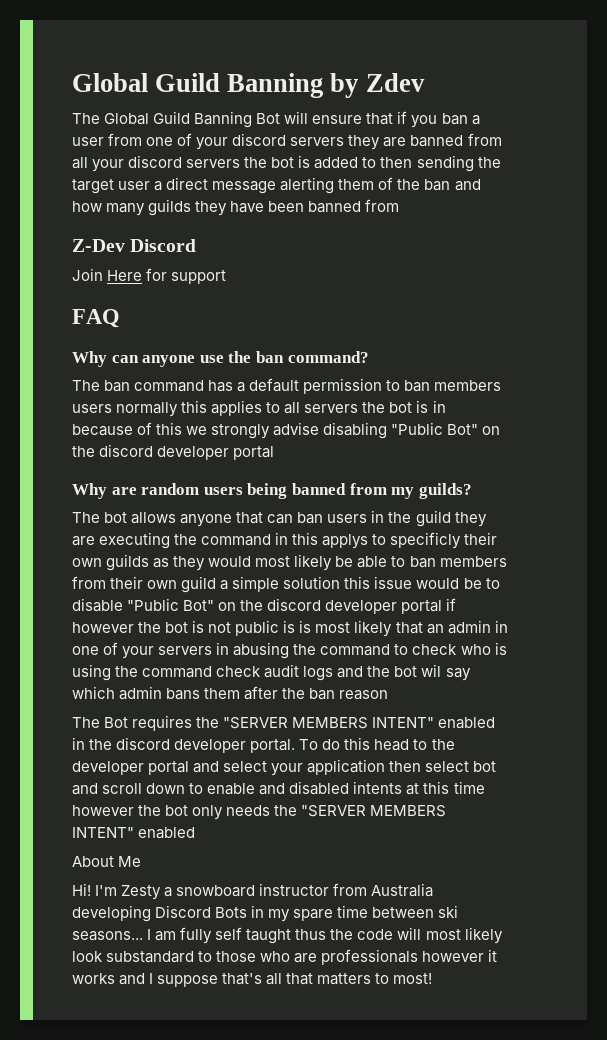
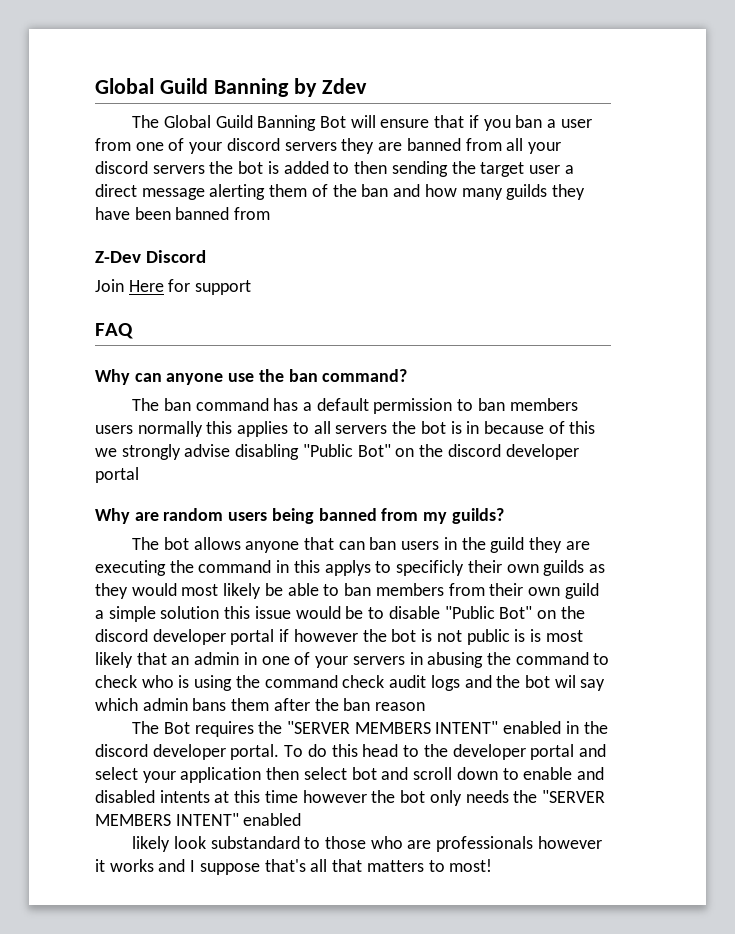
[72,856,142,867] [72,883,434,900] [72,905,459,922] [72,927,461,944] About Me // Hi! I'm Zesty a snowboard instructor from Australia developing Discord Bots in my spare time between ski seasons... I am fully self taught thus the code will most -> (302, 819) none

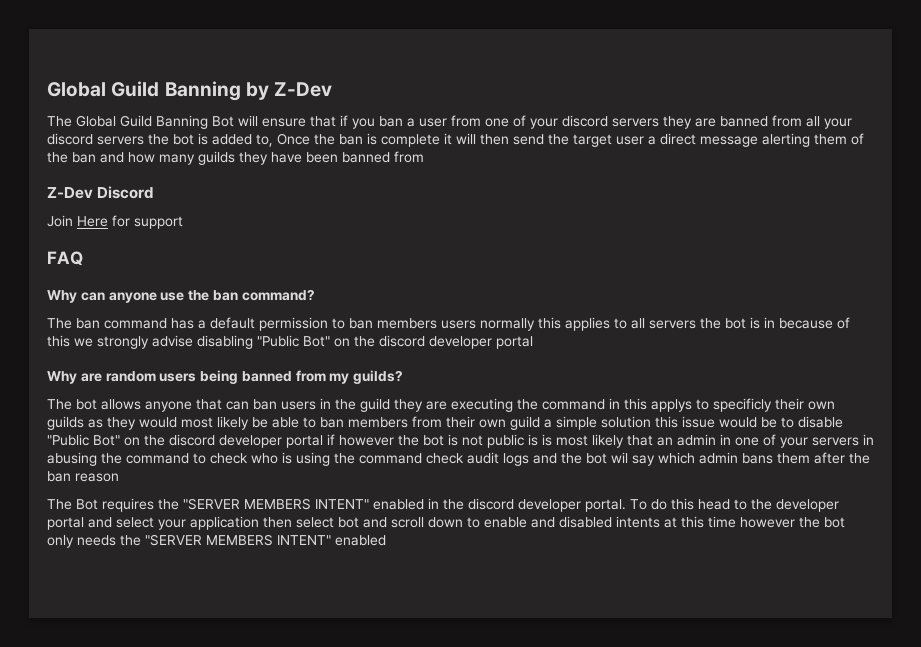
[321,78,367,94] Zdev -> [274,82,333,97] Z-Dev
[333,161,448,177] to then sending -> [256,133,544,147] to, Once the ban is complete it will then send
[132,836,602,852] [95,859,493,875] // likely look substandard to those who are professionals however it works and I suppose that's all that matters to most! -> (386, 540) none

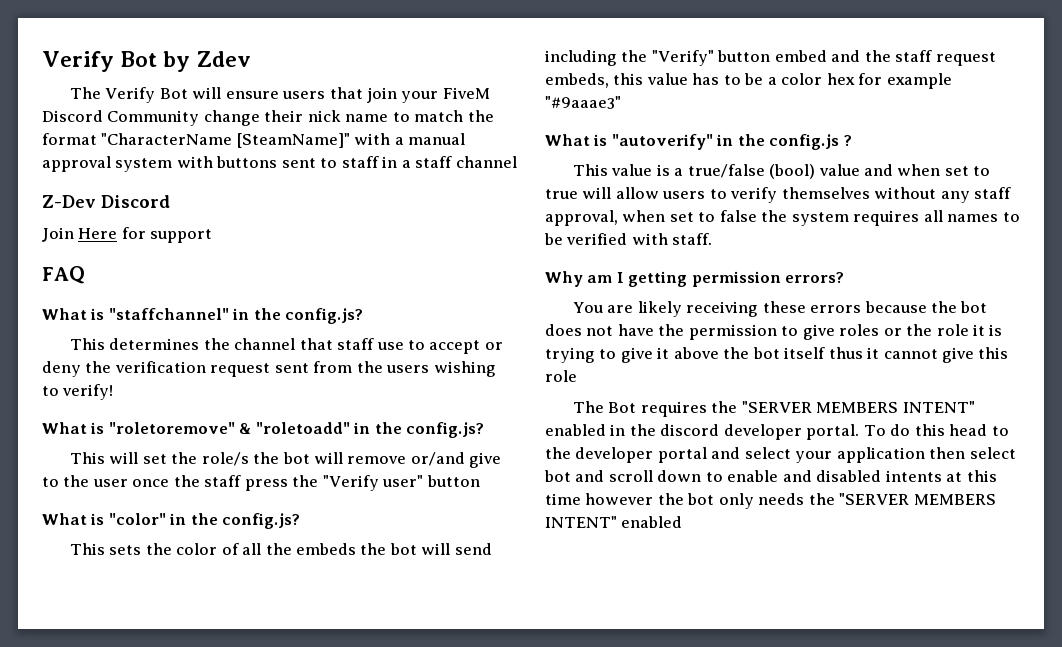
[47,81,333,101] [47,115,852,129] [47,133,864,147] [47,151,424,165] Global Guild Banning by Z-Dev // The Global Guild Banning Bot will ensure that if you ban a user from one of your discord servers they are banned from all your discord servers the bot is added to, Once the ban is complete it will then send the target user a direct message alerting them of the ban and how many guilds they have been banned from -> [42,51,251,72] [69,87,490,103] [42,110,494,126] [42,133,466,148] [42,156,517,172] Verify Bot by Zdev // The Verify Bot will ensure users that join your FiveM Discord Community change their nick name to match the format "CharacterName [SteamName]" with a manual approval system with buttons sent to staff in a staff channel
[47,289,315,303] [47,317,850,331] [47,335,533,349] [47,370,404,384] [47,398,835,412] [47,416,843,430] [47,434,874,448] [47,452,870,466] [47,471,119,482] Why can anyone use the ban command? // The ban command has a default permission to ban members users normally this applies to all servers the bot is in because of this we strongly advise disabling "Public Bot" on the discord developer portal // Why are random users being banned from my guilds? // The bot allows anyone that can ban users in the guild they are executing the command in this applys to specificly their own guilds as they would most likely be able to ban members from their own guild a simple solution this issue would be to disable "Public Bot" on the discord developer portal if however the bot is not public is is most likely that an admin in one of your servers in abusing the command to check who is using the command check audit logs and the bot wil say which admin bans them after the ban reason -> [42,308,364,324] [69,338,503,354] [42,361,496,377] [42,384,114,400] [42,422,485,438] [69,452,502,468] [42,475,480,491] [42,513,301,529] [69,543,492,555] [545,50,996,66] [545,73,952,89] [545,96,621,109] [545,134,852,150] [572,164,991,179] [545,187,1012,203] [545,210,1020,226] [544,233,713,245] [545,271,845,287] [572,301,988,317] [545,324,1003,340] [545,347,1009,363] [545,370,577,382] What is "staffchannel" in the config.js? // This determines the channel that staff use to accept or deny the verification request sent from the users wishing to verify! // What is "roletoremove" & "roletoadd" in the config.js? // This will set the role/s the bot will remove or/and give to the user once the staff press the "Verify user" button // What is "color" in the config.js? // This sets the color of all the embeds the bot will send including the "Verify" button embed and the staff request embeds, this value has to be a color hex for example "#9aaae3" // What is "autoverify" in the config.js ? // This value is a true/false (bool) value and when set to true will allow users to verify themselves without any staff approval, when set to false the system requires all names to be verified with staff. // Why am I getting permission errors? // You are likely receiving these errors because the bot does not have the permission to give roles or the role it is trying to give it above the bot itself thus it cannot give this role

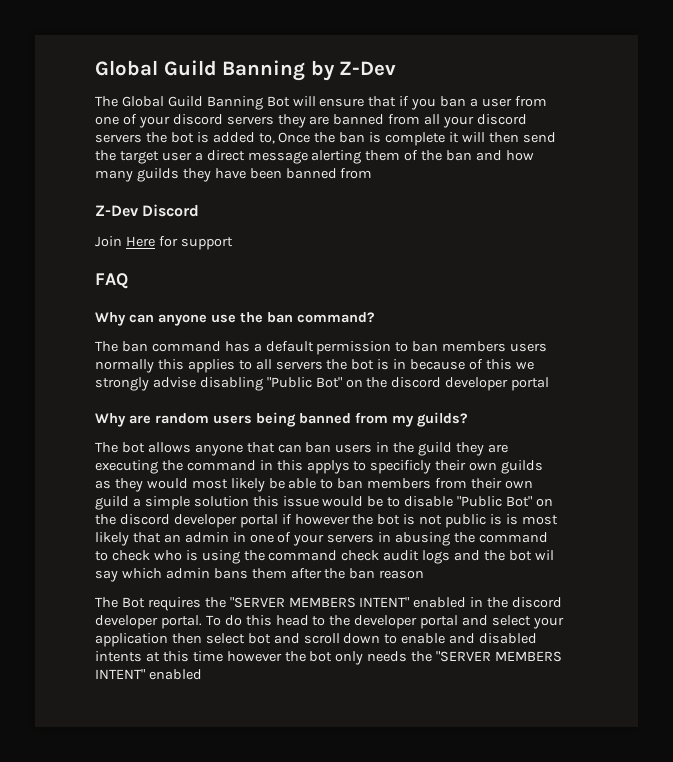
[42,51,251,72] [69,87,490,103] [42,110,494,126] [42,133,466,148] [42,156,517,172] Verify Bot by Zdev // The Verify Bot will ensure users that join your FiveM Discord Community change their nick name to match the format "CharacterName [SteamName]" with a manual approval system with buttons sent to staff in a staff channel -> [95,60,397,81] [95,96,547,110] [95,114,528,128] [95,132,556,146] [95,150,534,164] [95,168,373,182] Global Guild Banning by Z-Dev // The Global Guild Banning Bot will ensure that if you ban a user from one of your discord servers they are banned from all your discord servers the bot is added to, Once the ban is complete it will then send the target user a direct message alerting them of the ban and how many guilds they have been banned from
[42,308,364,324] [69,338,503,354] [42,361,496,377] [42,384,114,400] [42,422,485,438] [69,452,502,468] [42,475,480,491] [42,513,301,529] [69,543,492,555] [545,50,996,66] [545,73,952,89] [545,96,621,109] [545,134,852,150] [572,164,991,179] [545,187,1012,203] [545,210,1020,226] [544,233,713,245] [545,271,845,287] [572,301,988,317] [545,324,1003,340] [545,347,1009,363] [545,370,577,382] What is "staffchannel" in the config.js? // This determines the channel that staff use to accept or deny the verification request sent from the users wishing to verify! // What is "roletoremove" & "roletoadd" in the config.js? // This will set the role/s the bot will remove or/and give to the user once the staff press the "Verify user" button // What is "color" in the config.js? // This sets the color of all the embeds the bot will send including the "Verify" button embed and the staff request embeds, this value has to be a color hex for example "#9aaae3" // What is "autoverify" in the config.js ? // This value is a true/false (bool) value and when set to true will allow users to verify themselves without any staff approval, when set to false the system requires all names to be verified with staff. // Why am I getting permission errors? // You are likely receiving these errors because the bot does not have the permission to give roles or the role it is trying to give it above the bot itself thus it cannot give this role -> [95,312,375,326] [95,341,548,355] [95,359,534,373] [95,377,550,391] [95,412,468,427] [95,442,508,456] [95,460,544,474] [95,478,533,492] [95,496,553,510] [95,514,558,528] [95,532,548,546] [95,550,554,564] [95,568,425,582] Why can anyone use the ban command? // The ban command has a default permission to ban members users normally this applies to all servers the bot is in because of this we strongly advise disabling "Public Bot" on the discord developer portal // Why are random users being banned from my guilds? // The bot allows anyone that can ban users in the guild they are executing the command in this applys to specificly their own guilds as they would most likely be able to ban members from their own guild a simple solution this issue would be to disable "Public Bot" on the discord developer portal if however the bot is not public is is most likely that an admin in one of your servers in abusing the command to check who is using the command check audit logs and the bot wil say which admin bans them after the ban reason

